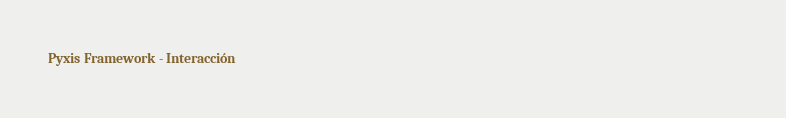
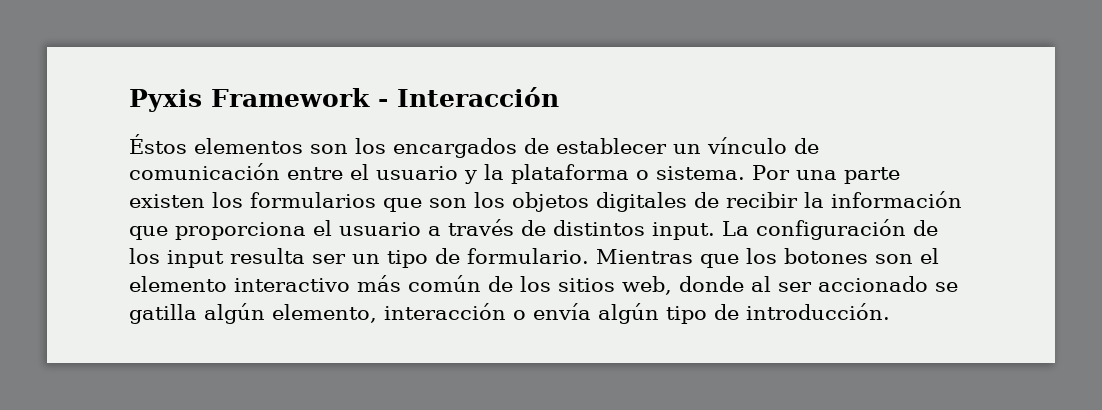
(237, 58) none -> [129,134,819,158] [129,163,900,184] [129,191,962,212] [129,219,938,240] [129,248,939,268] [129,275,958,295] [129,303,890,324] // Éstos elementos son los encargados de establecer un vínculo de comunicación entre el usuario y la plataforma o sistema. Por una parte existen los formularios que son los objetos digitales de recibir la información que proporciona el usuario a través de distintos input. La configuración de los input resulta ser un tipo de formulario. Mientras que los botones son el elemento interactivo más común de los sitios web, donde al ser accionado se gatilla algún elemento, interacción o envía algún tipo de introducción.

